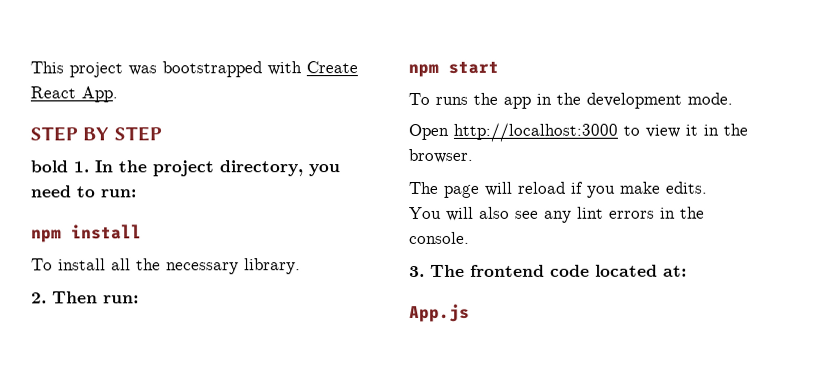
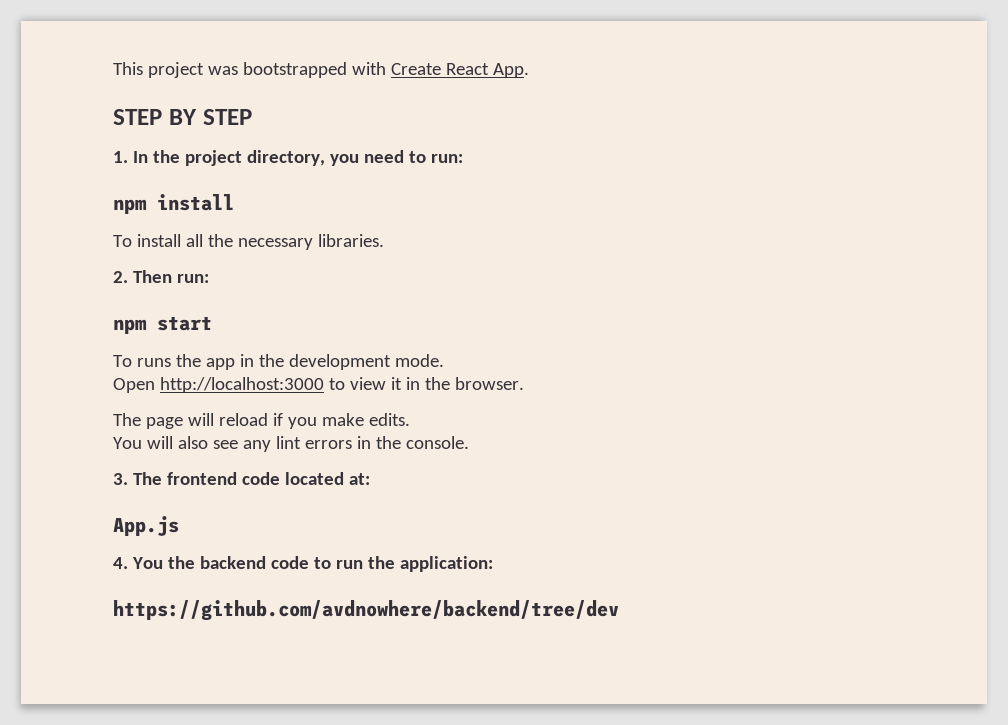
[30,160,68,173] bold -> (252, 117) none
[244,258,301,275] library. -> [317,234,384,247] libraries.
(470, 313) none -> [113,556,493,572] [113,600,619,621] // 4. You the backend code to run the application: // https://github.com/avdnowhere/backend/tree/dev

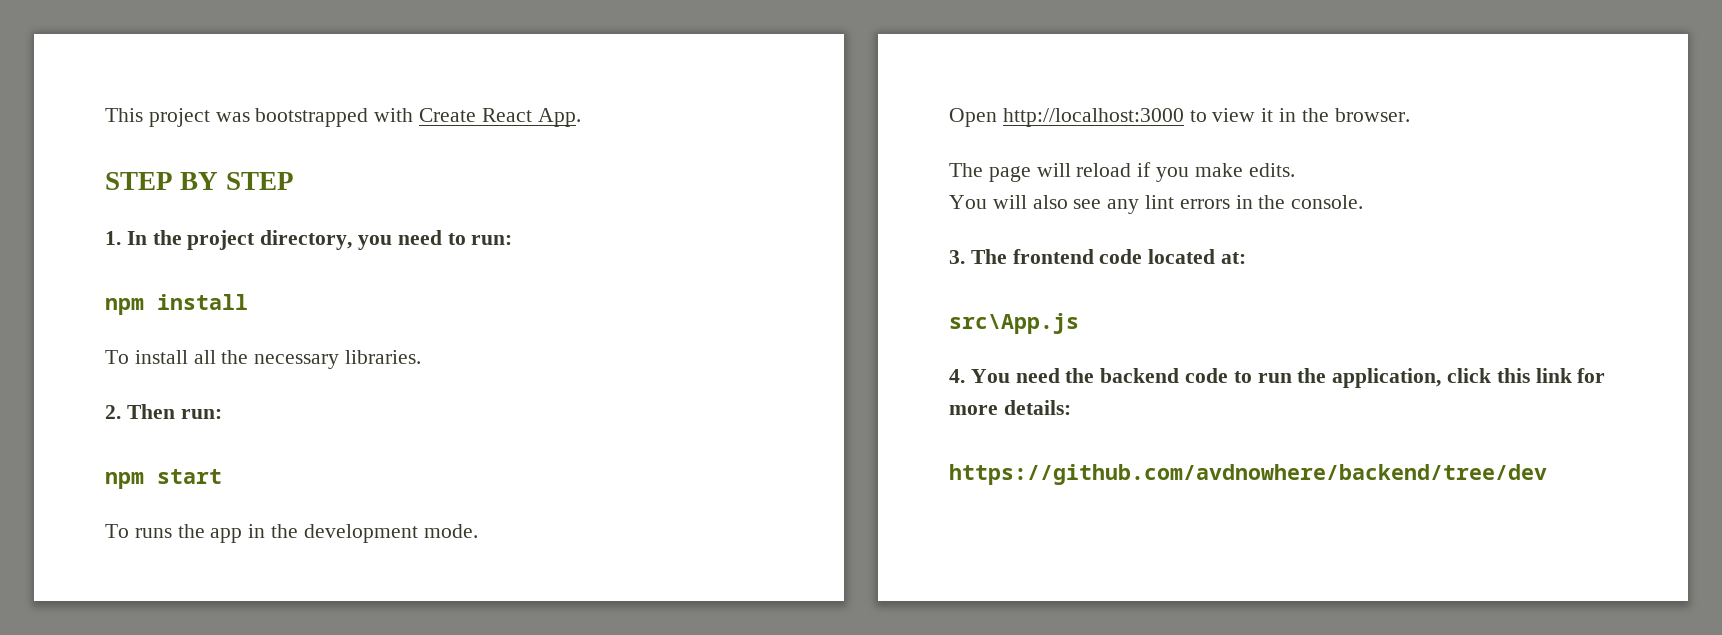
[113,516,179,536] App.js -> [949,313,1079,334] src\App.js
(163, 563) none -> [1015,368,1060,383] need
[399,556,493,572] application: -> [1332,368,1606,388] [949,400,1071,415] application, click this link for more details:

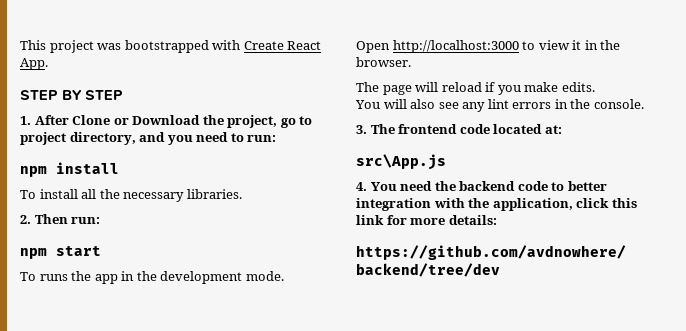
[126,230,182,245] In the -> [34,115,313,128] After Clone or Download the project, go to
(353, 240) none -> [139,132,166,142] and
[1257,373,1292,383] run -> [567,181,607,191] [356,198,465,211] better integration with

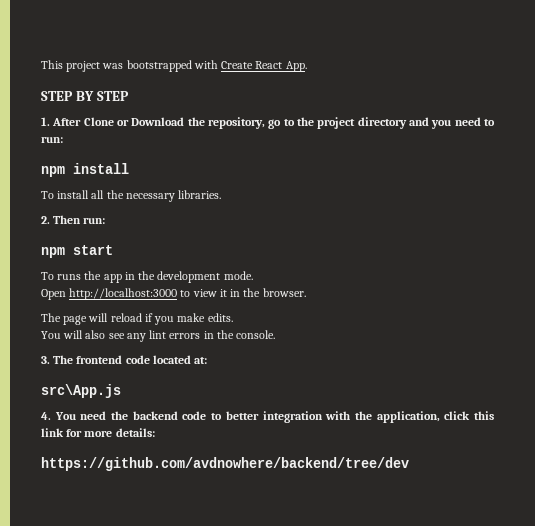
[227,115,278,128] project, -> [208,117,265,129] repository,
[20,132,136,145] project directory, -> [297,117,407,129] the project directory

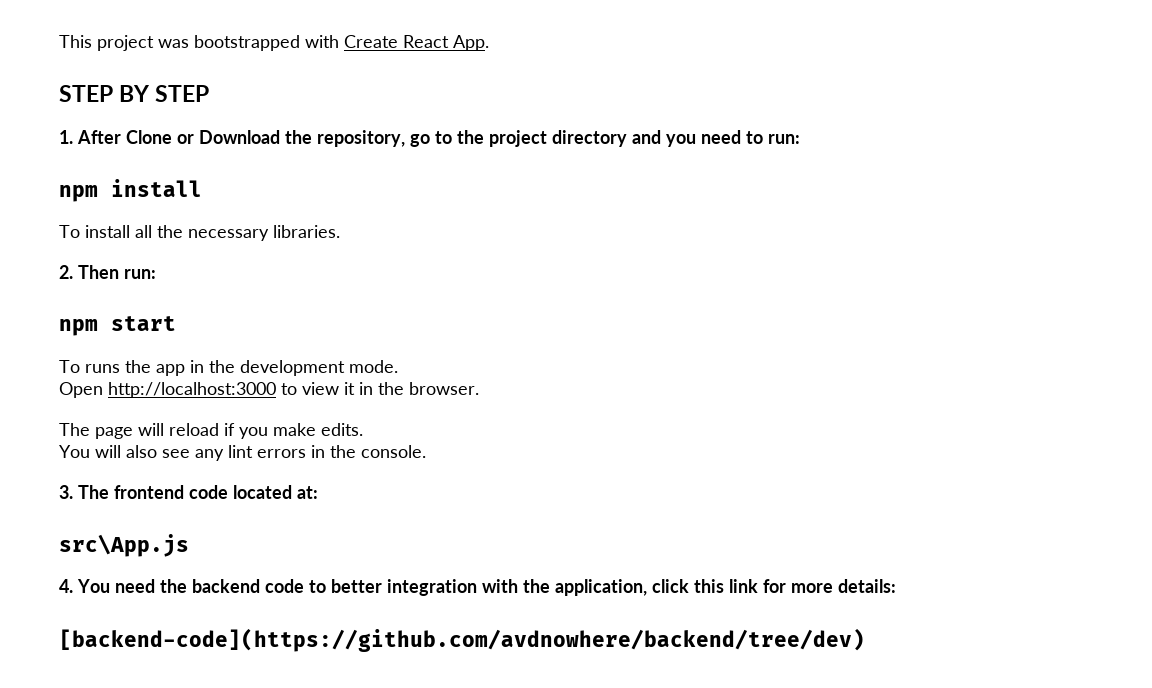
[41,457,409,471] https://github.com/avdnowhere/backend/tree/dev -> [59,628,865,652] [backend-code](https://github.com/avdnowhere/backend/tree/dev)

